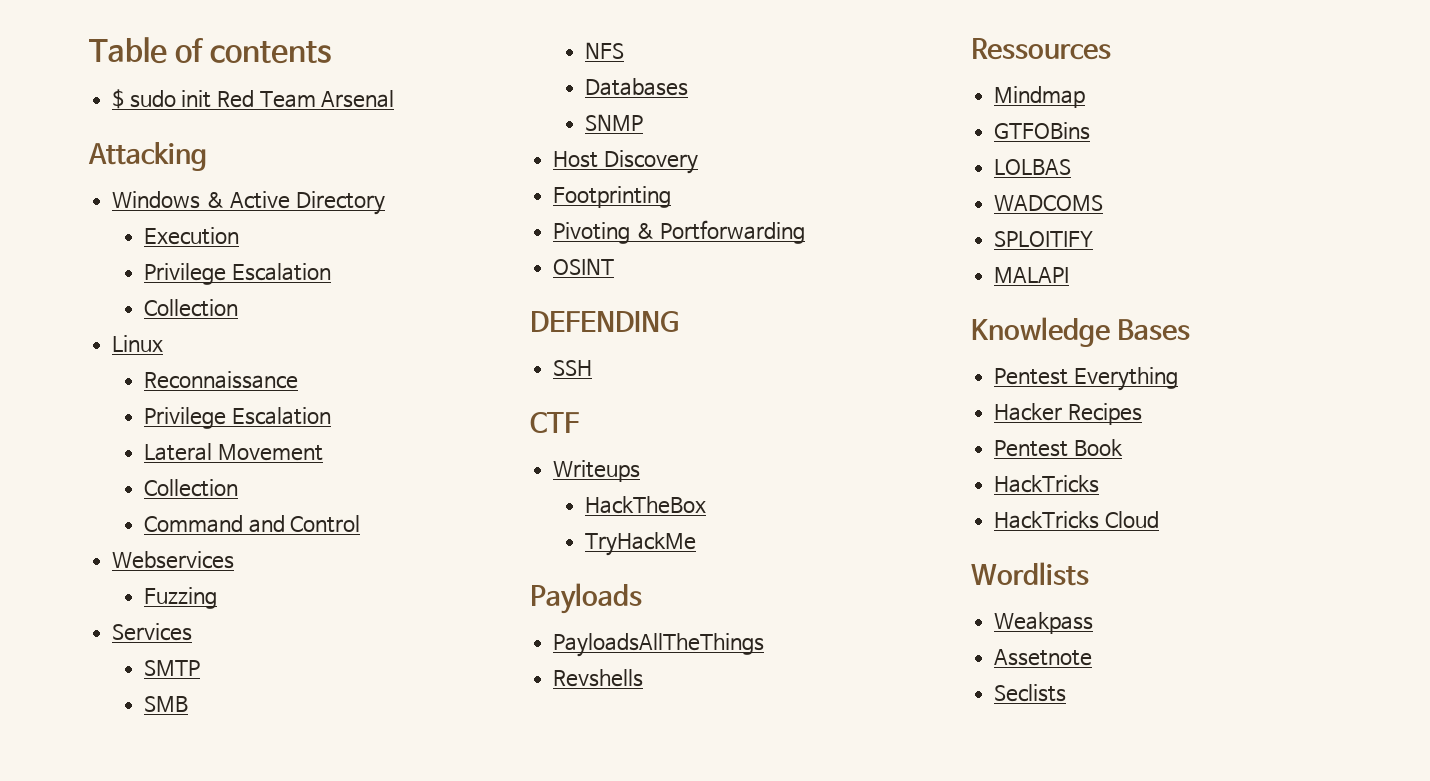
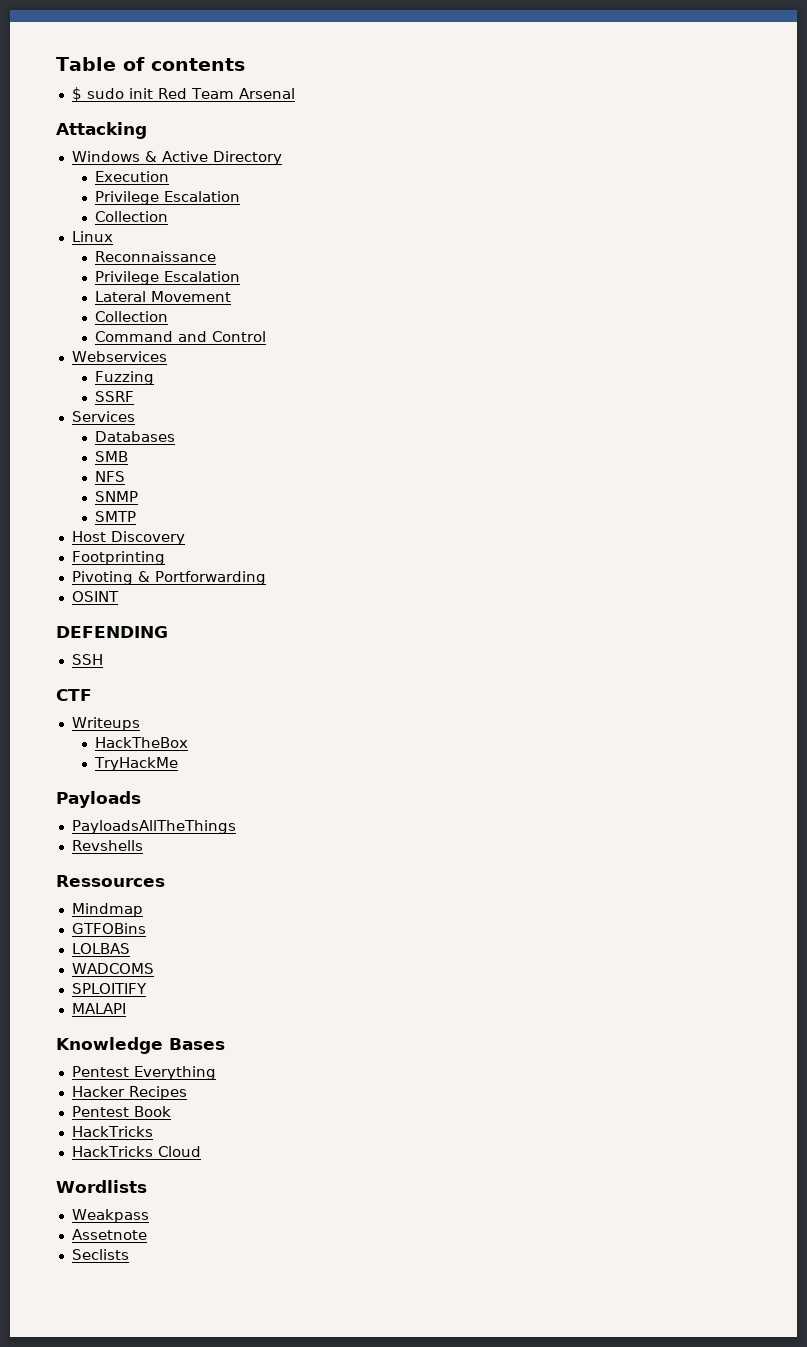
(218, 598) none -> [95,391,135,402] // SSRF
[144,660,201,676] SMTP -> [95,431,176,442] Databases
[585,78,689,96] [585,114,644,131] Databases // SNMP -> [95,491,139,502] [95,511,137,522] SNMP // SMTP

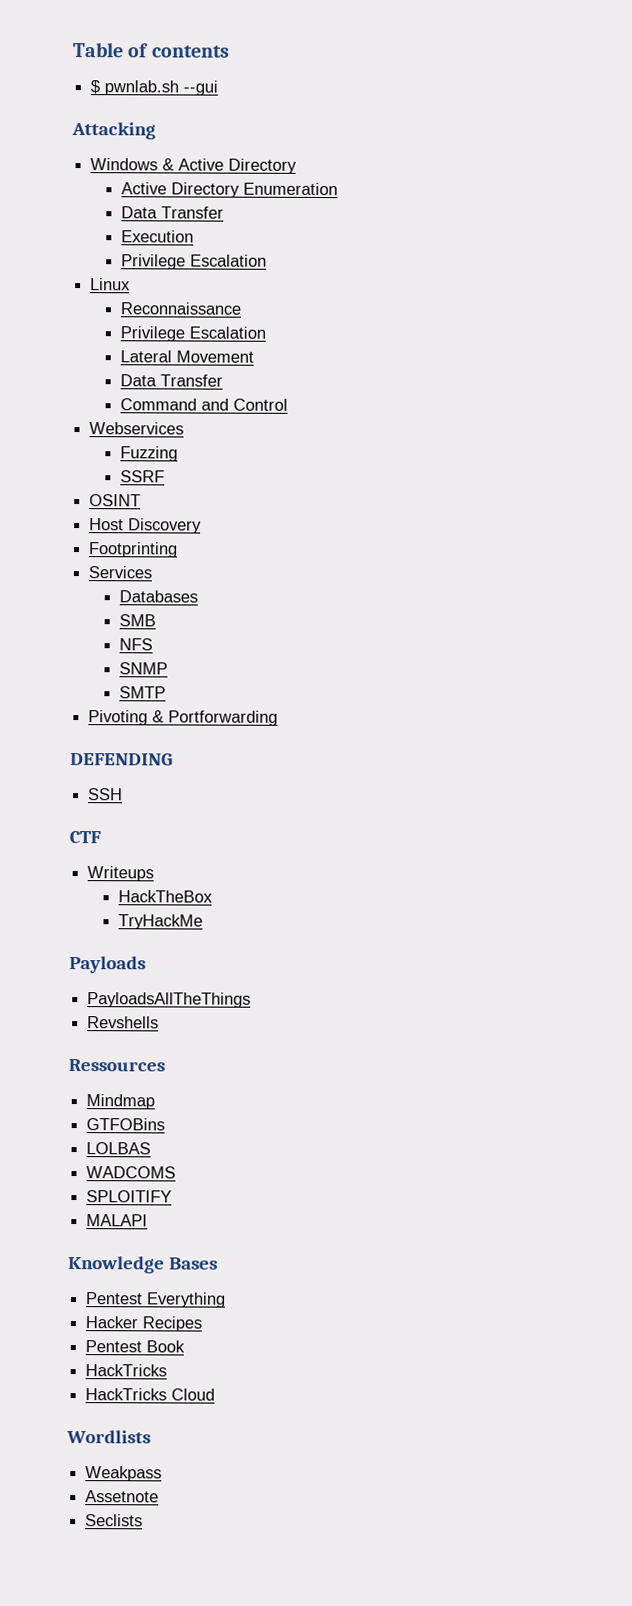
[86,88,295,99] sudo init Red Team Arsenal -> [104,80,219,96] pwnlab.sh --gui
(282, 158) none -> [120,182,338,198] [120,206,224,219] // Active Directory Enumeration // Data Transfer
[95,211,169,222] // Collection -> (267, 260) none
[95,311,169,322] Collection -> [119,374,223,387] Data Transfer
(135, 396) none -> [89,494,142,507] [89,518,203,534] [88,542,179,558] // OSINT // Host Discovery // Footprinting
[71,531,185,545] [71,551,165,565] // Host Discovery // Footprinting -> (166, 692) none
[71,591,119,602] // OSINT -> (279, 718) none

